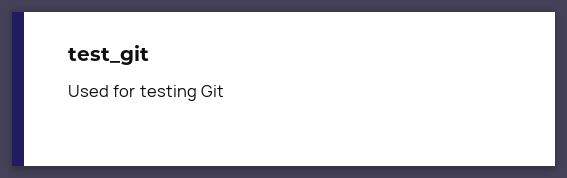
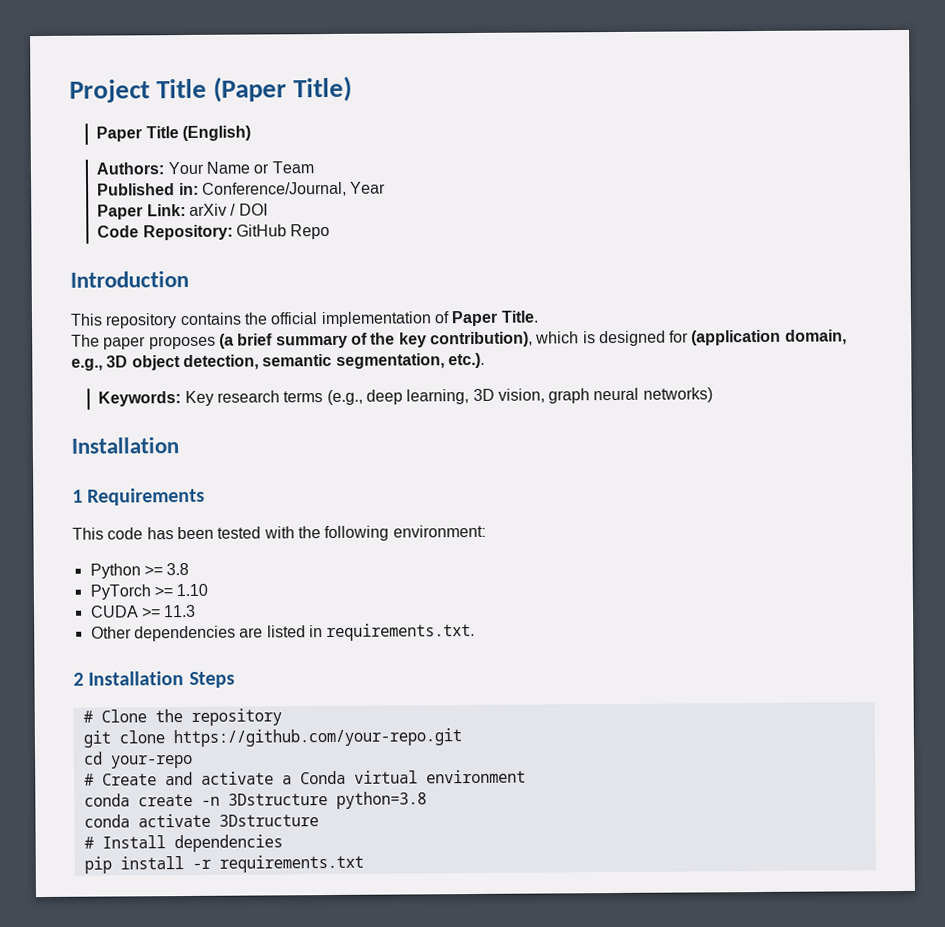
[68,45,149,65] [68,85,225,101] test_git // Used for testing Git -> [69,75,353,103] [96,125,251,142] [96,161,314,175] [97,181,387,197] [97,203,268,220] [97,223,331,241] [70,270,189,288] [70,310,539,329] [71,329,847,350] [71,352,485,371] [98,387,713,407] [71,437,179,454] [72,487,206,506] [72,524,486,542] [89,562,190,579] [89,583,209,600] [89,604,197,618] [90,622,476,642] [73,671,235,688] [82,708,282,726] [82,728,462,748] [83,751,193,769] [83,769,526,786] [83,791,427,809] [83,813,319,828] [83,834,283,853] [83,854,364,874] Project Title (Paper Title) // Paper Title (English) // Authors: Your Name or Team // Published in: Conference/Journal, Year // Paper Link: arXiv / DOI // Code Repository: GitHub Repo // Introduction // This repository contains the official implementation of Paper Title. // The paper proposes (a brief summary of the key contribution), which is designed for (application domain, e.g., 3D object detection, semantic segmentation, etc.). // Keywords: Key research terms (e.g., deep learning, 3D vision, graph neural networks) // Installation // 1 Requirements // This code has been tested with the following environment: // Python >= 3.8 // PyTorch >= 1.10 // CUDA >= 11.3 // Other dependencies are listed in requirements.txt. // 2 Installation Steps // # Clone the repository // git clone https://github.com/your-repo.git // cd your-repo // # Create and activate a Conda virtual environment // conda create -n 3Dstructure python=3.8 // conda activate 3Dstructure // # Install dependencies // pip install -r requirements.txt

